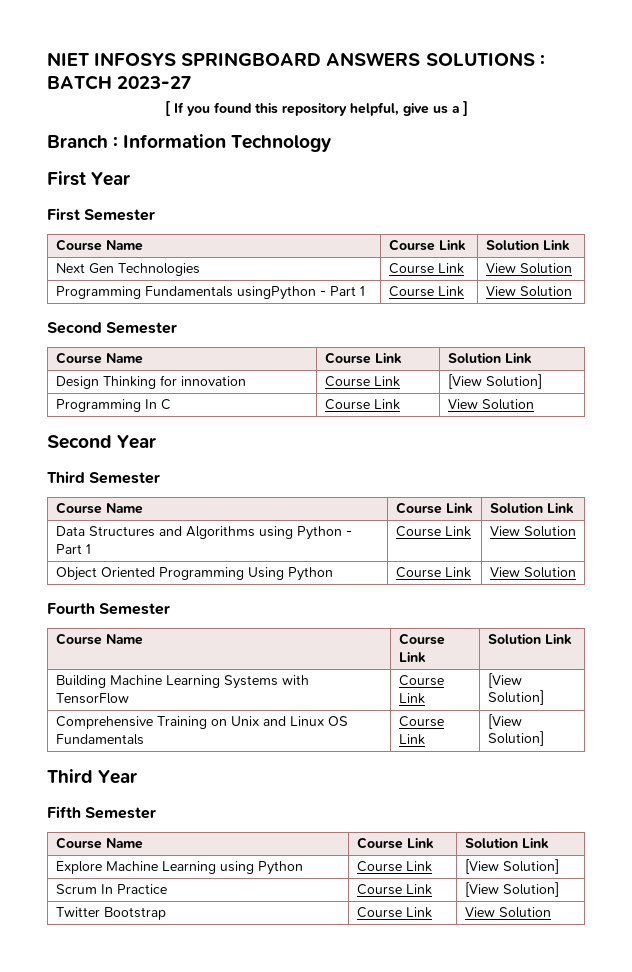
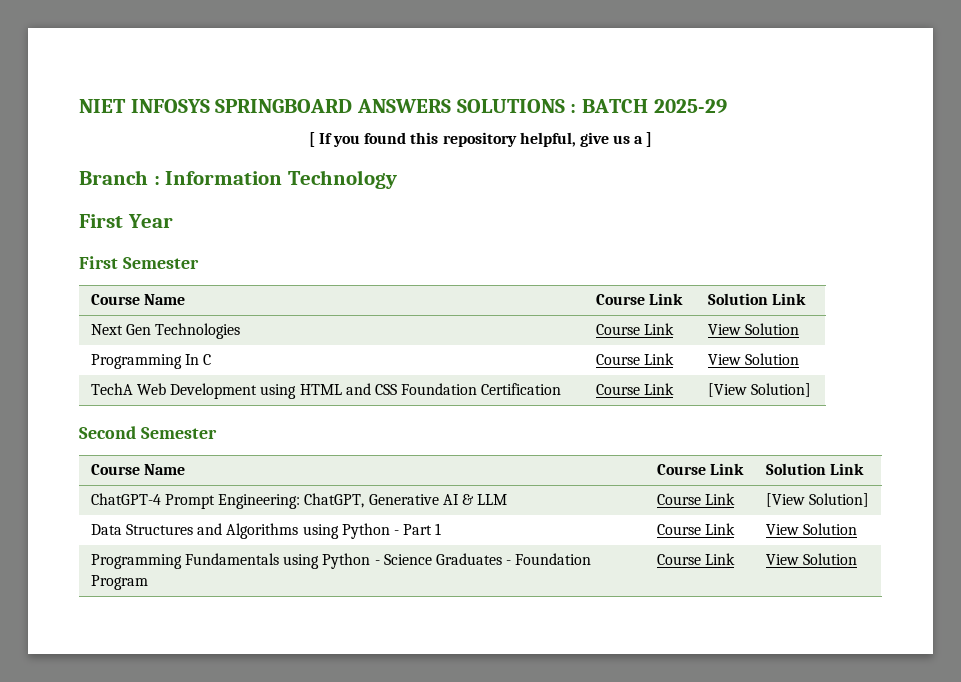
[117,76,192,89] 2023-27 -> [653,99,727,114] 2025-29
[144,286,365,300] [388,286,464,297] [485,286,572,297] Fundamentals usingPython - Part 1 | Course Link | View Solution -> [185,354,212,365] [595,353,675,365] [707,353,800,365] [90,383,562,399] [595,383,675,395] [707,383,812,397] In C | Course Link | View Solution // TechA Web Development using HTML and CSS Foundation Certification | Course Link | [View Solution]
[55,375,246,389] [324,376,400,387] [447,374,542,389] [55,399,171,412] [324,399,400,410] [447,399,534,410] [47,435,157,449] [47,471,161,484] [55,502,143,514] [395,502,473,514] [489,503,574,514] Design Thinking for innovation | Course Link | [View Solution] // Programming In C | Course Link | View Solution // Second Year // Third Semester // Course Name | Course Link | Solution Link -> [90,493,508,509] [656,493,736,505] [765,493,870,507] ChatGPT-4 Prompt Engineering: ChatGPT, Generative AI & LLM | Course Link | [View Solution]
[55,567,333,581] [395,567,471,578] [489,567,576,578] [47,603,171,615] [55,633,143,645] [398,633,445,645] [398,652,426,663] [487,634,572,645] [55,675,309,689] [55,693,129,704] [398,675,444,686] [398,693,425,704] [487,673,522,688] [487,690,544,705] [55,716,348,729] [55,734,144,745] [398,716,444,727] [398,734,425,745] [487,714,522,729] [487,731,544,746] [47,769,138,784] [47,806,157,819] [55,837,143,849] [356,837,434,849] [464,838,549,849] [55,861,303,875] [356,861,432,872] [464,859,559,874] [55,884,167,894] [356,884,432,895] [464,882,559,897] [55,907,166,920] Object Oriented Programming Using Python | Course Link | View Solution // Fourth Semester // Course Name | Course Link | Solution Link // Building Machine Learning Systems with TensorFlow | Course Link | [View Solution] // Comprehensive Training on Unix and Linux OS Fundamentals | Course Link | [View Solution] // Third Year // Fifth Semester // Course Name | Course Link | Solution Link // Explore Machine Learning using Python | Course Link | [View Solution] // Scrum In Practice | Course Link | [View Solution] // Twitter Bootstrap -> [90,553,592,569] [90,575,148,590] Programming Fundamentals using Python - Science Graduates - Foundation Program

